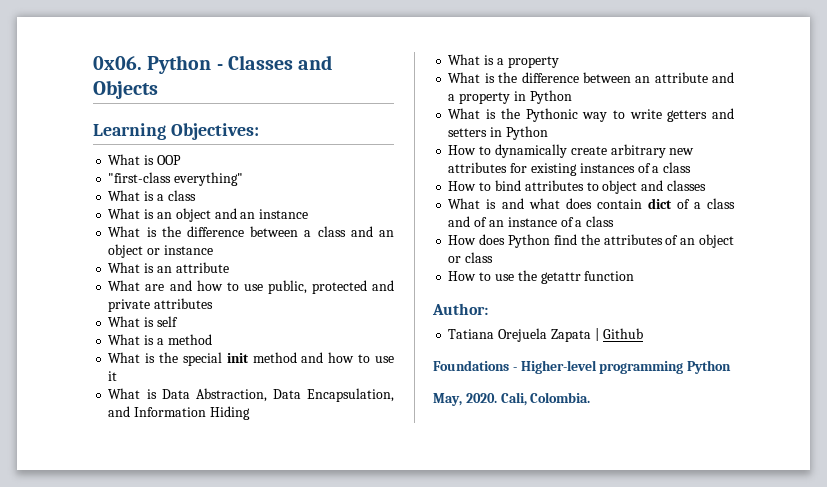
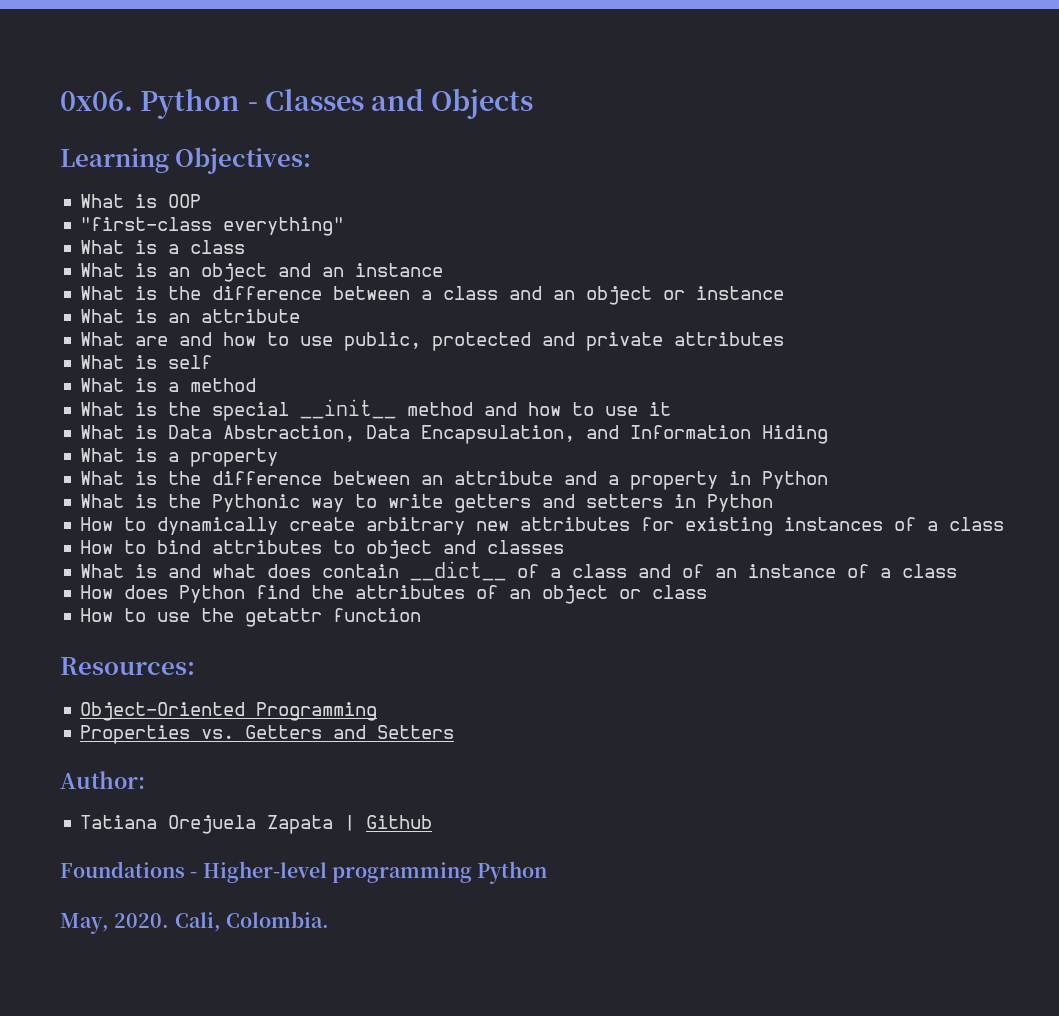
[226,353,249,363] init -> [300,399,397,419] __init__
[647,198,672,209] dict -> [410,561,507,581] __dict__
(635, 276) none -> [60,657,195,675] [80,702,378,721] [80,725,455,744] // Resources: // Object-Oriented Programming // Properties vs. Getters and Setters

